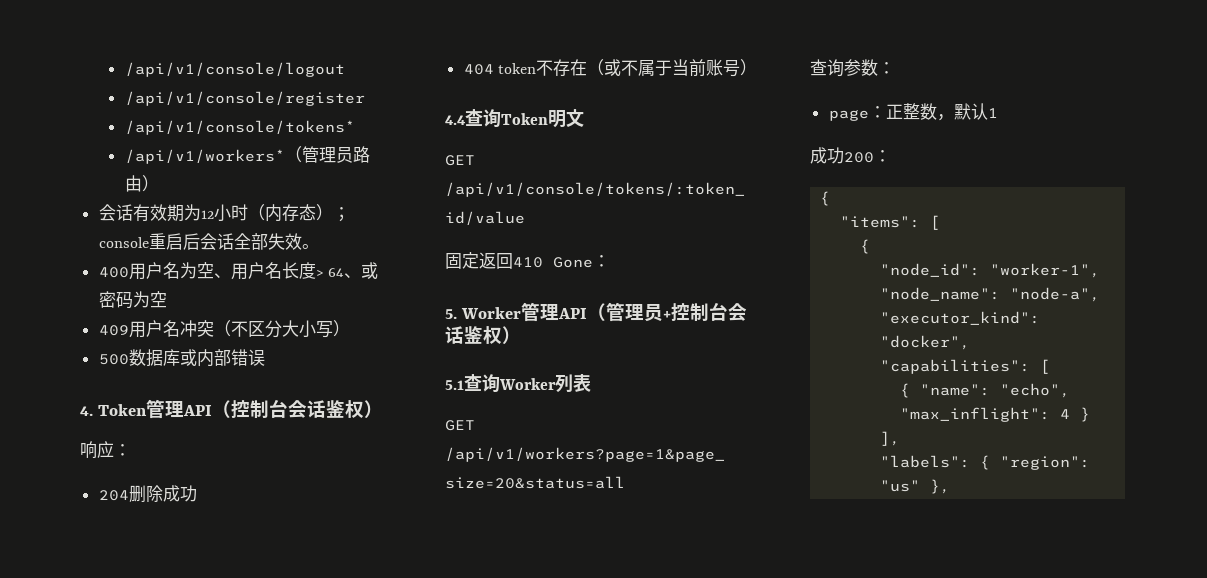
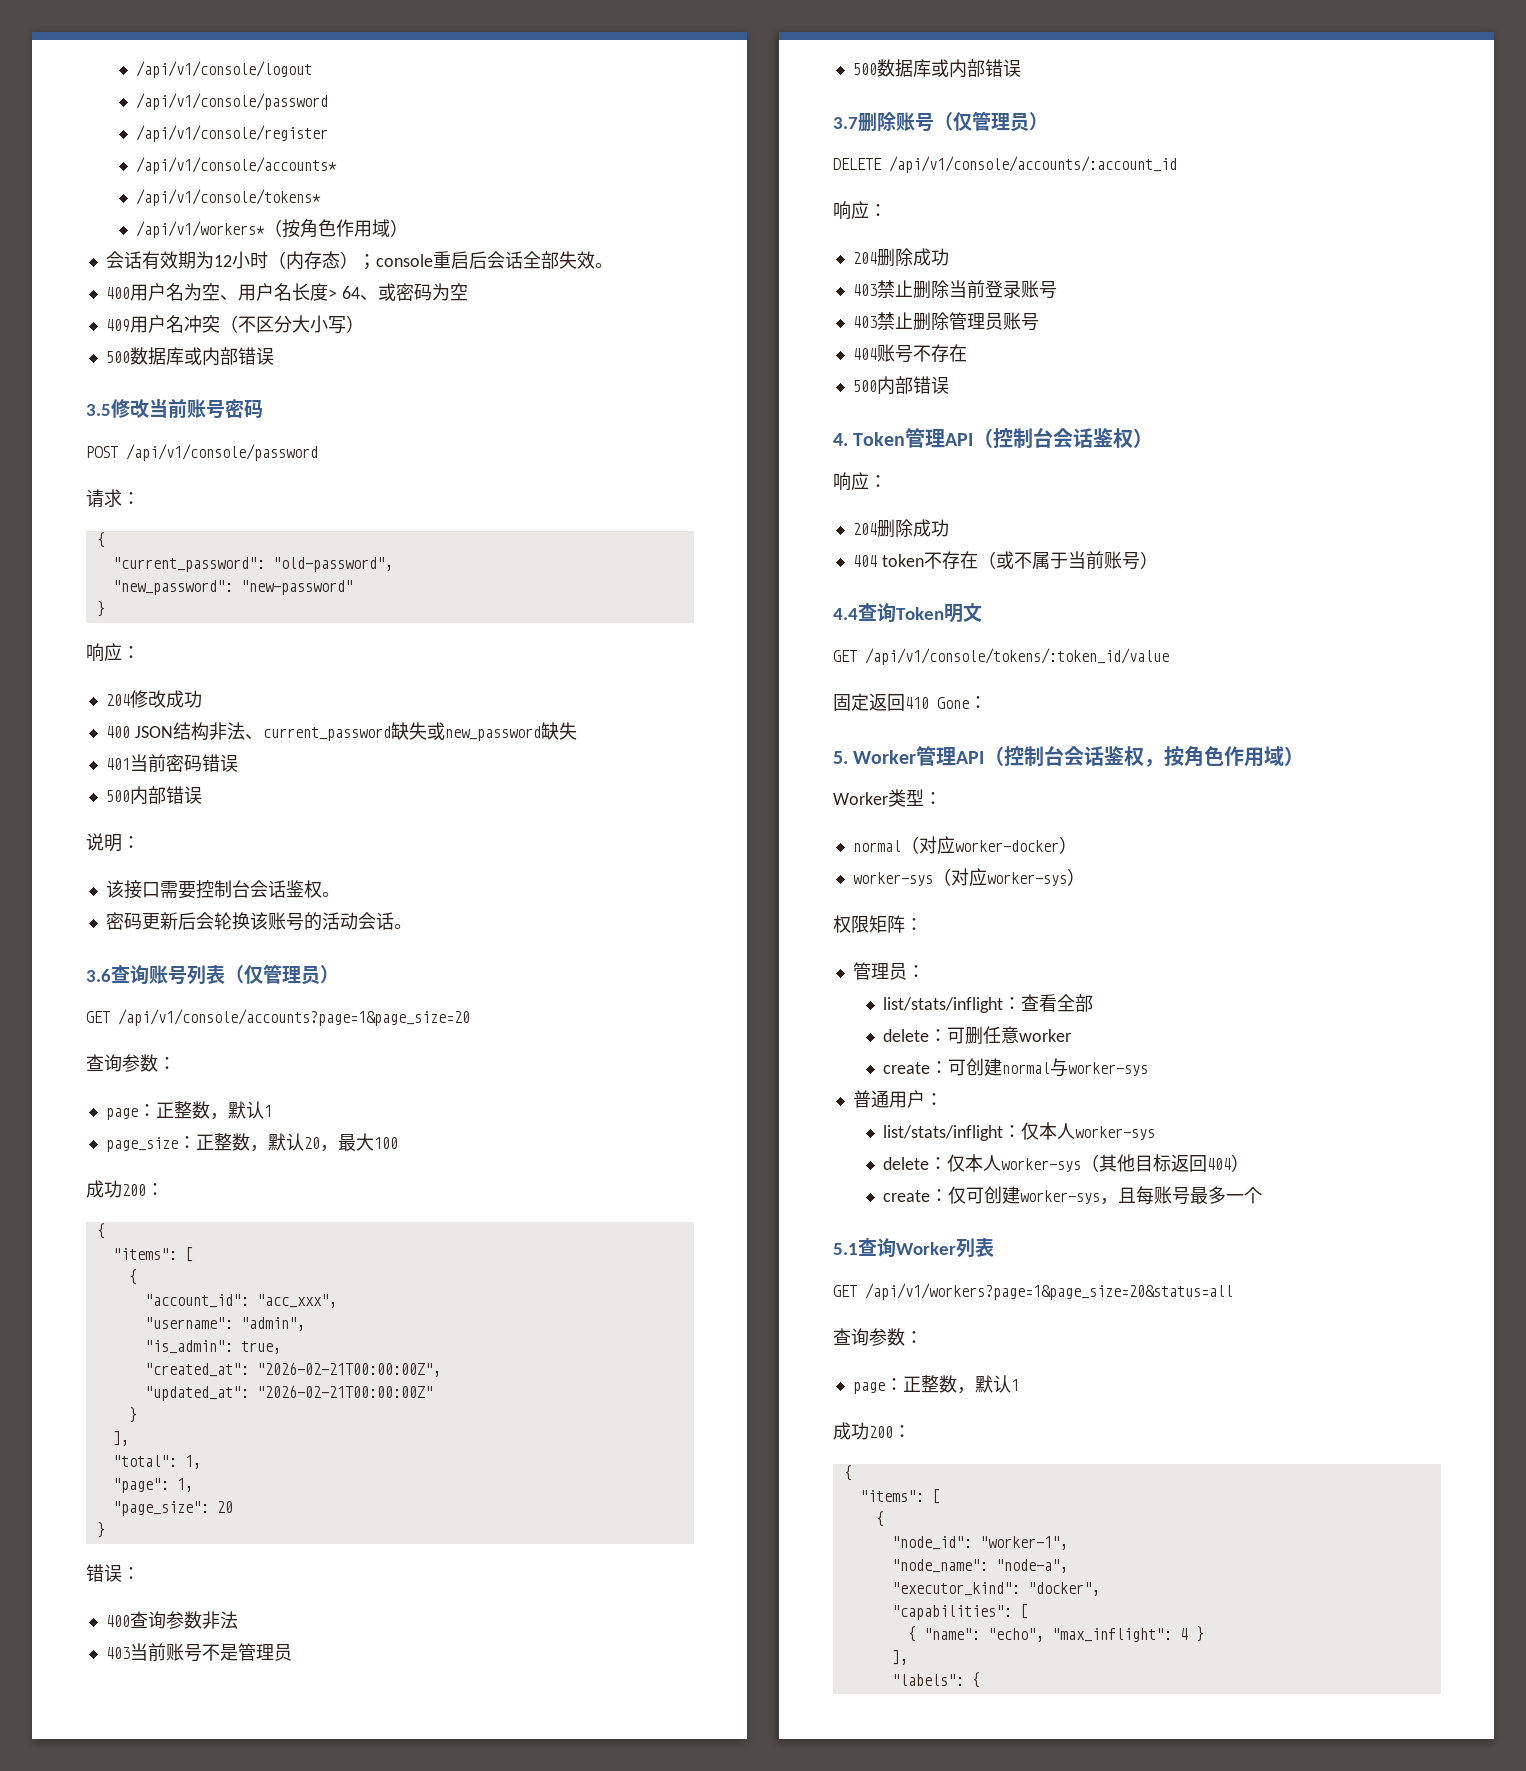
(345, 69) none -> [136,93,329,110] // /api/v1/console/password
(365, 98) none -> [136,157,338,174] // /api/v1/console/accounts*
[301,146,370,163] [124,175,142,192] 管理员路由 -> [282,219,391,238] 按角色作用域
(265, 357) none -> [86,399,263,419] [86,444,318,461] [86,489,140,508] [96,532,105,548] [112,557,393,572] [112,580,353,595] [96,601,105,617] [86,643,140,662] [105,690,202,708] [105,722,577,741] [105,754,238,772] [105,786,202,805] [86,833,140,852] [105,880,340,899] [105,912,412,931] [86,964,339,985] [86,1009,470,1026] [86,1054,176,1072] [105,1101,272,1120] [105,1133,398,1152] [86,1180,164,1198] [96,1223,105,1239] [112,1247,193,1262] [128,1269,137,1285] [144,1294,337,1308] [144,1317,305,1331] [144,1340,281,1354] [144,1362,441,1377] [144,1385,433,1401] [128,1407,137,1423] [112,1431,129,1446] [112,1455,201,1469] [112,1478,193,1493] [112,1501,233,1516] [96,1522,105,1538] [86,1564,140,1582] [105,1611,238,1629] [105,1643,292,1662] [852,59,1021,78] [833,111,1048,132] [833,156,1177,173] [833,201,887,220] [852,248,949,267] [852,280,1057,299] [852,312,1039,331] [852,344,967,363] [852,376,949,395] // 3.5修改当前账号密码 // POST /api/v1/console/password // 请求： // { // "current_password": "old-password", // "new_password": "new-password" // } // 响应： // 204修改成功 // 400 JSON结构非法、current_password缺失或new_password缺失 // 401当前密码错误 // 500内部错误 // 说明： // 该接口需要控制台会话鉴权。 // 密码更新后会轮换该账号的活动会话。 // 3.6查询账号列表（仅管理员） // GET /api/v1/console/accounts?page=1&page_size=20 // 查询参数： // page：正整数，默认1 // page_size：正整数，默认20，最大100 // 成功200： // { // "items": [ // { // "account_id": "acc_xxx", // "username": "admin", // "is_admin": true, // "created_at": "2026-02-21T00:00:00Z", // "updated_at": "2026-02-21T00:00:00Z" // } // ], // "total": 1, // "page": 1, // "page_size": 20 // } // 错误： // 400查询参数非法 // 403当前账号不是管理员 // 500数据库或内部错误 // 3.7删除账号（仅管理员） // DELETE /api/v1/console/accounts/:account_id // 响应： // 204删除成功 // 403禁止删除当前登录账号 // 403禁止删除管理员账号 // 404账号不存在 // 500内部错误
[605,302,747,322] [445,326,521,344] 管理员+控制台会话鉴权） -> [1004,745,1305,767] [833,789,942,807] [852,836,1077,854] [852,868,1085,886] [833,915,923,933] [852,962,925,980] [883,994,1094,1013] [883,1026,1072,1045] [883,1058,1149,1077] [852,1090,943,1108] [883,1122,1156,1141] [883,1154,1250,1172] [883,1186,1263,1205] 控制台会话鉴权，按角色作用域） // Worker类型： // normal（对应worker-docker） // worker-sys（对应worker-sys） // 权限矩阵： // 管理员： // list/stats/inflight：查看全部 // delete：可删任意worker // create：可创建normal与worker-sys // 普通用户： // list/stats/inflight：仅本人worker-sys // delete：仅本人worker-sys（其他目标返回404） // create：仅可创建worker-sys，且每账号最多一个
[1000,456,1091,470] [880,479,951,494] "region": "us" }, -> (980, 1680) none

